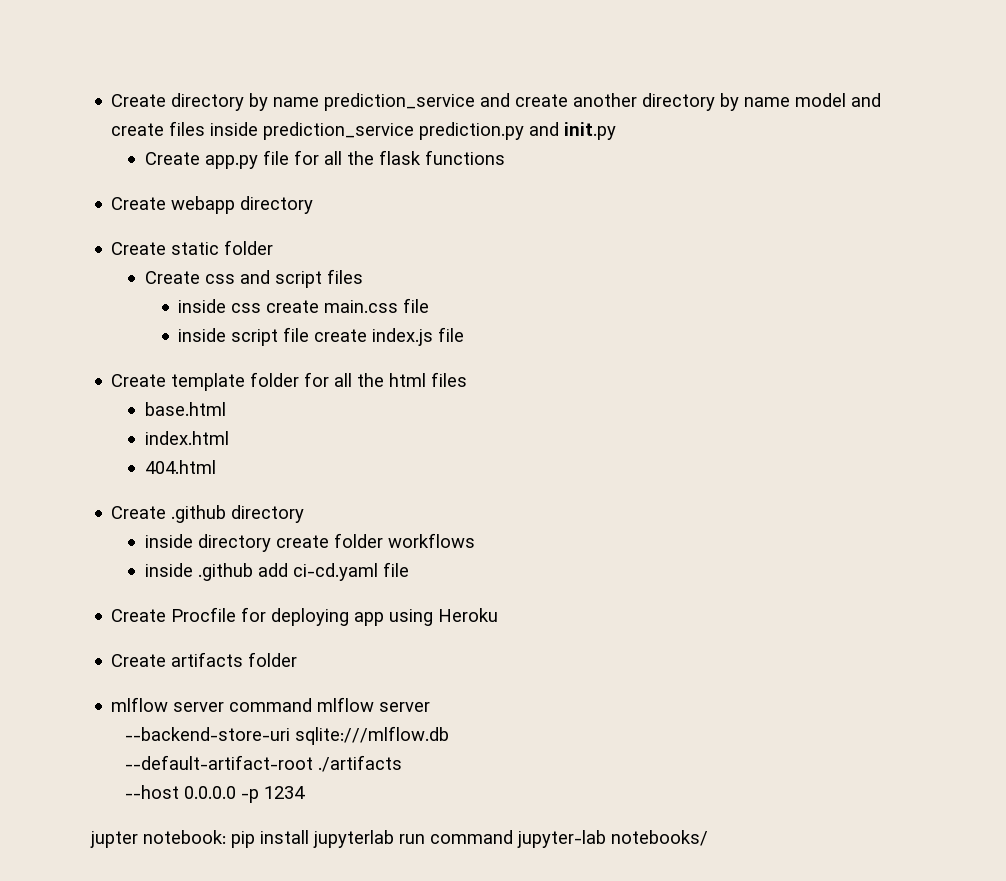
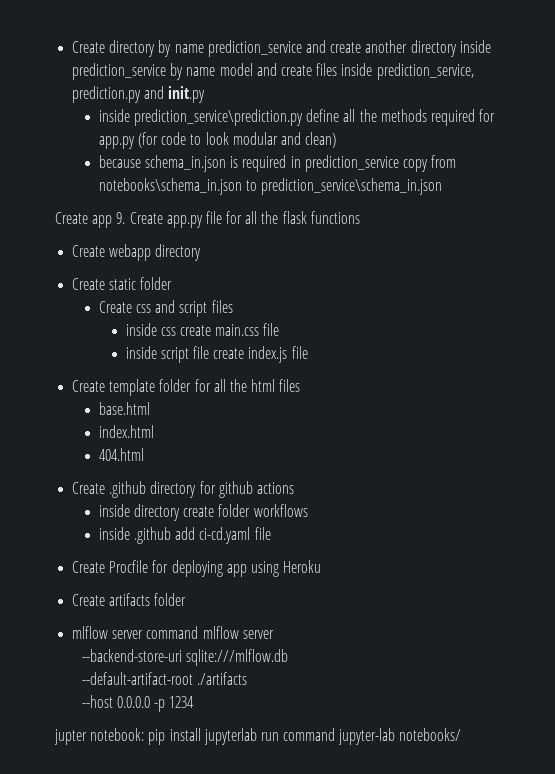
(716, 102) none -> [459,40,491,53] [72,63,167,80] inside prediction_service
[263,122,415,140] prediction_service -> [376,63,474,80] prediction_service,
(617, 131) none -> [98,109,496,126] [98,132,337,149] [98,155,457,172] [98,178,443,195] [55,212,126,228] inside prediction_service\prediction.py define all the methods required for app.py (for code to look modular and clean) // because schema_in.json is required in prediction_service copy from notebooks\schema_in.json to prediction_service\schema_in.json // Create app 9.
(305, 514) none -> [199,481,294,498] for github actions

